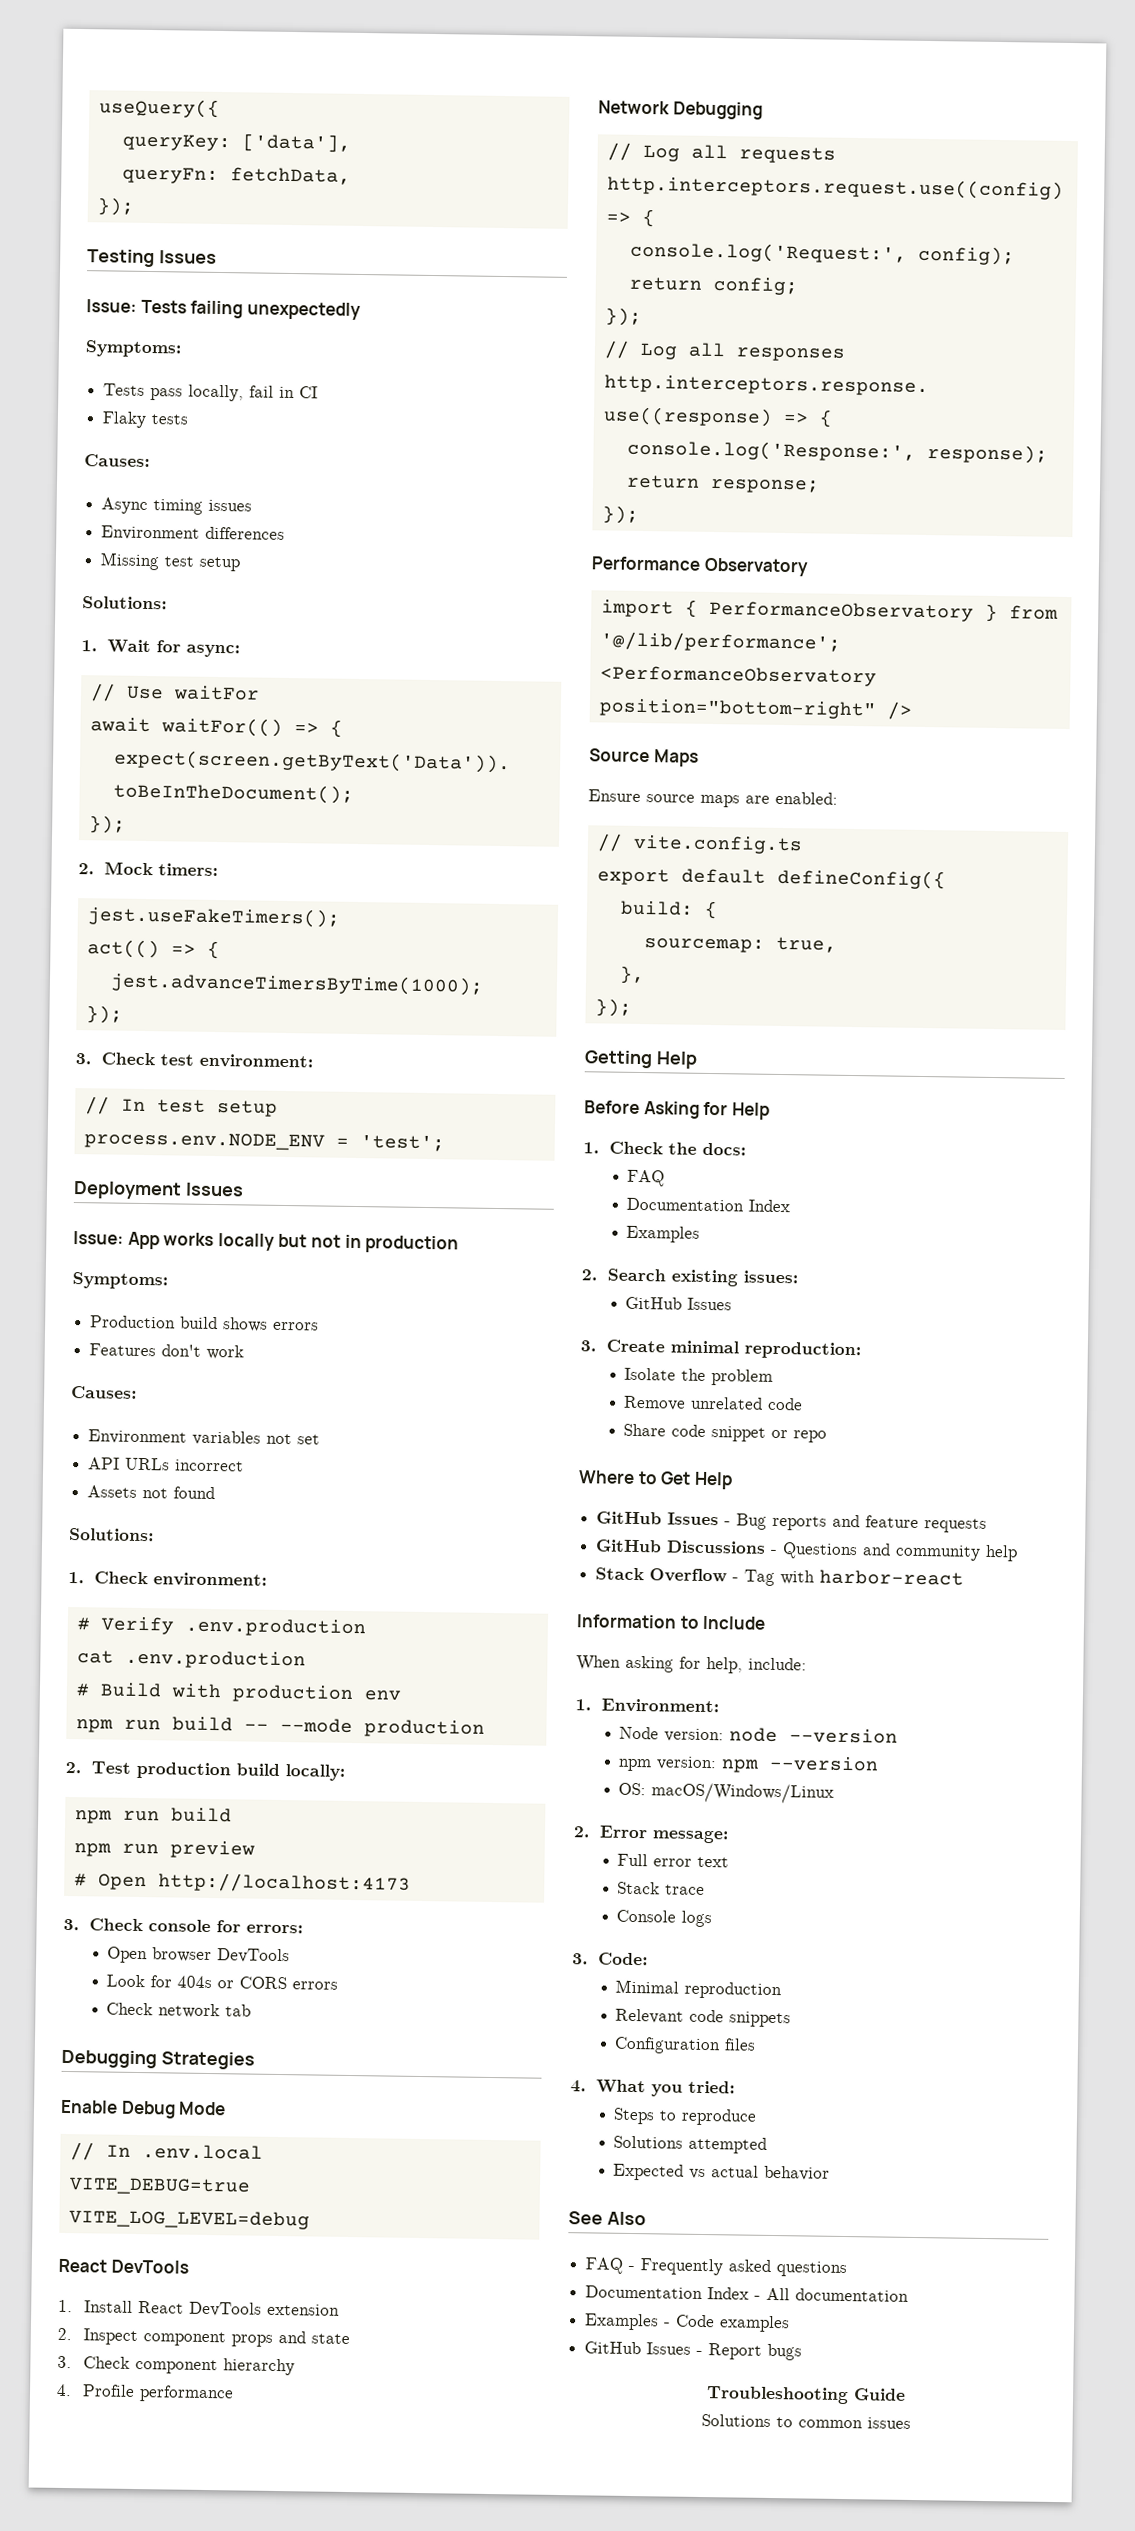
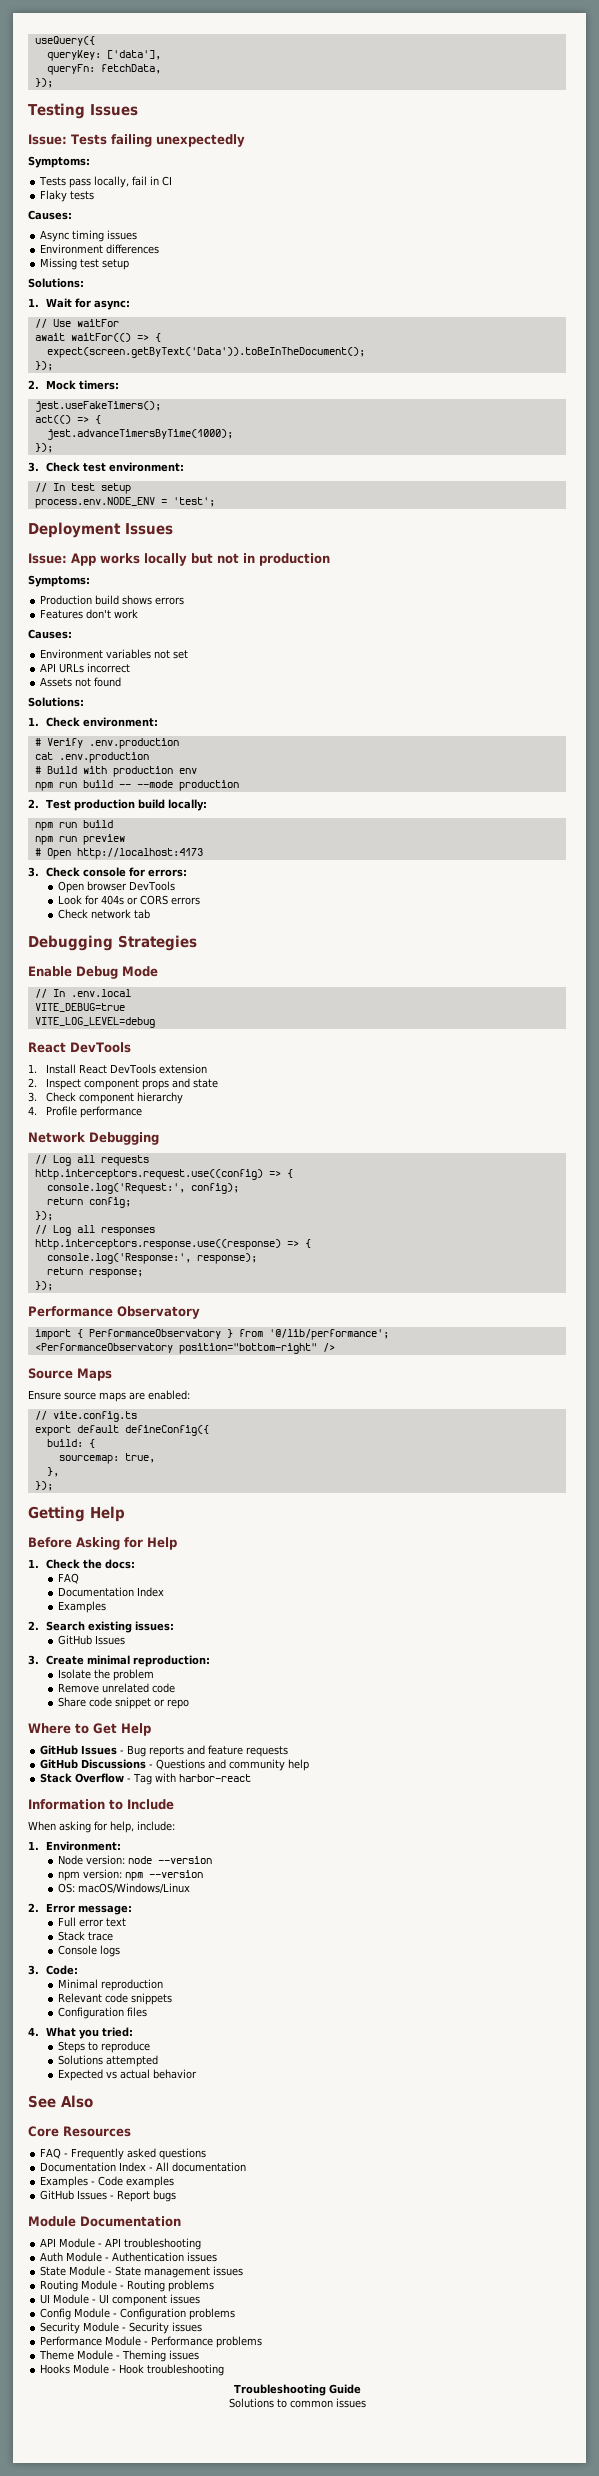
(646, 2218) none -> [28,2126,131,2137] // Core Resources
(803, 2352) none -> [28,2216,181,2227] [40,2238,202,2250] [40,2252,218,2262] [40,2266,244,2278] [40,2280,215,2292] [40,2294,201,2306] [40,2308,236,2320] [40,2322,203,2334] [40,2336,263,2348] [39,2350,200,2362] [40,2364,225,2376] // Module Documentation // API Module - API troubleshooting // Auth Module - Authentication issues // State Module - State management issues // Routing Module - Routing problems // UI Module - UI component issues // Config Module - Configuration problems // Security Module - Security issues // Performance Module - Performance problems // Theme Module - Theming issues // Hooks Module - Hook troubleshooting

